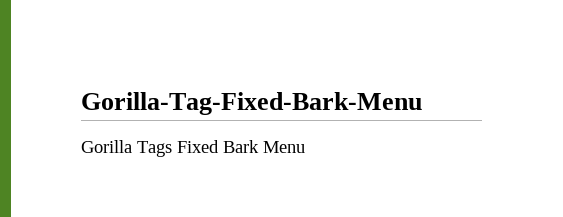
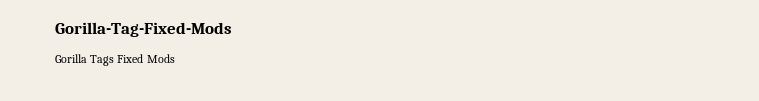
[81,92,422,115] Gorilla-Tag-Fixed-Bark-Menu -> [55,22,232,37] Gorilla-Tag-Fixed-Mods
[223,140,305,153] Bark Menu -> [146,54,175,63] Mods

